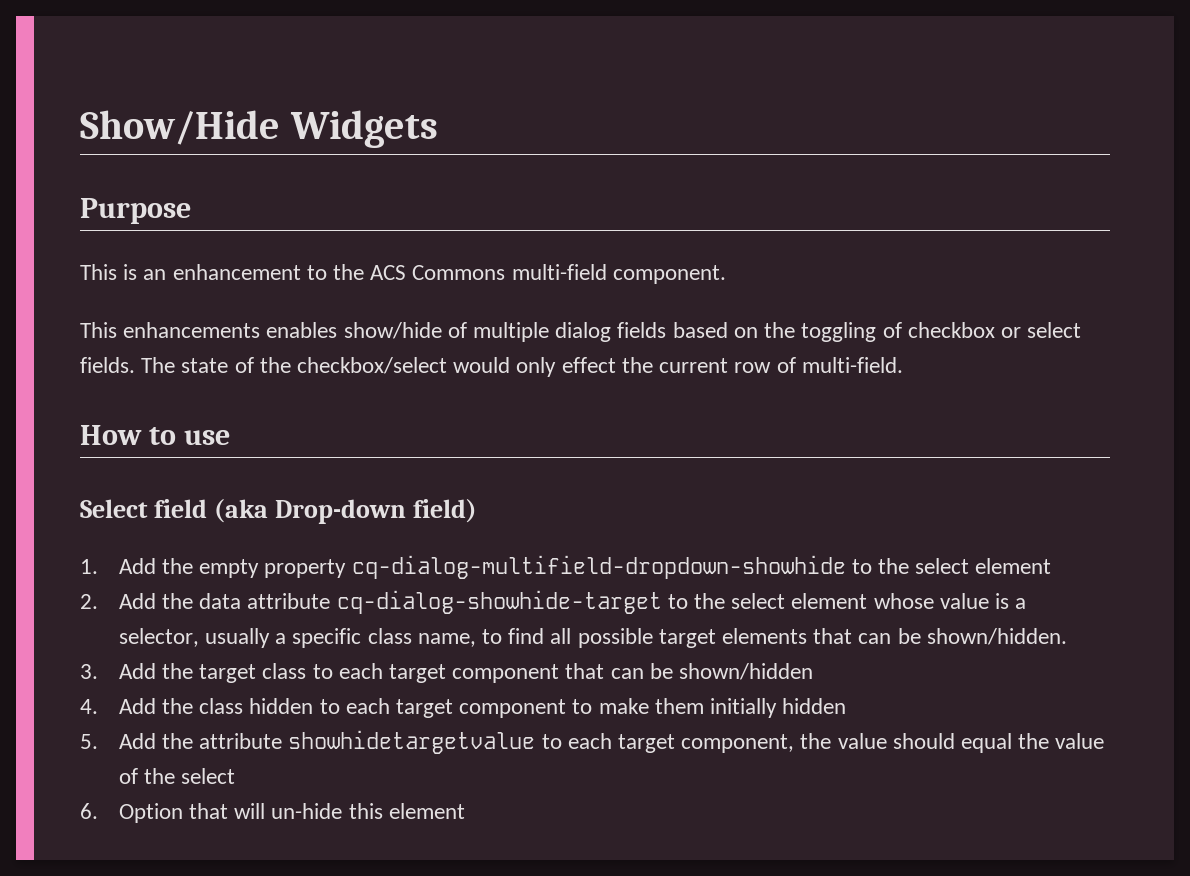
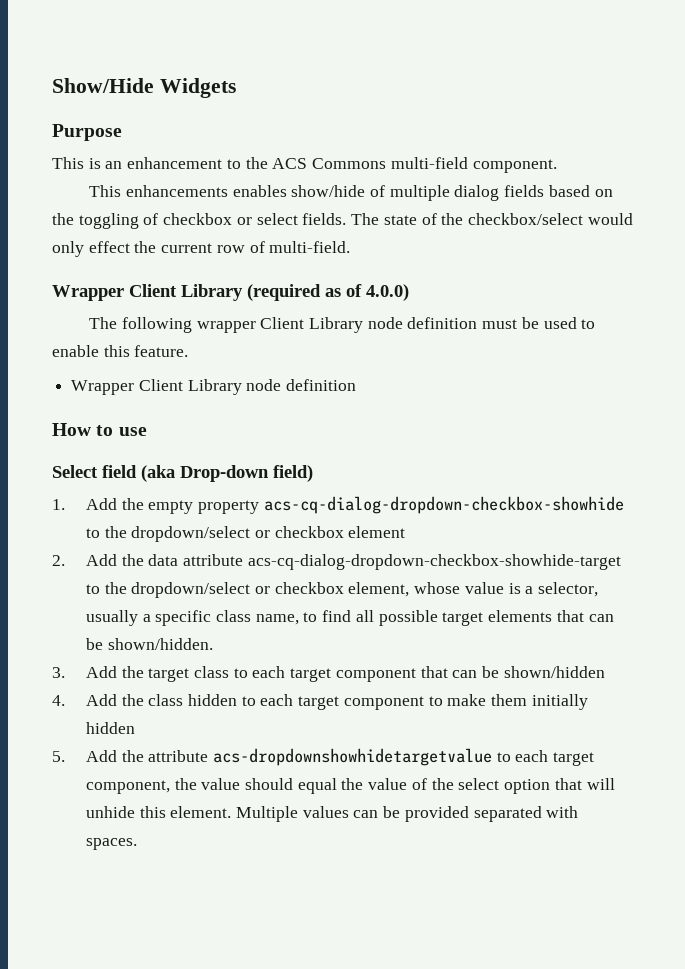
(903, 365) none -> [52,284,409,301] [89,317,596,333] [52,345,189,357] [71,379,357,395] // Wrapper Client Library (required as of 4.0.0) // The following wrapper Client Library node definition must be used to enable this feature. // Wrapper Client Library node definition
[351,555,970,579] cq-dialog-multifield-dropdown-showhide to the select -> [263,496,624,514] [85,526,344,542] acs-cq-dialog-dropdown-checkbox-showhide to the dropdown/select or checkbox
[336,590,868,614] cq-dialog-showhide-target to the select element -> [247,554,621,570] [85,582,410,598] acs-cq-dialog-dropdown-checkbox-showhide-target to the dropdown/select or checkbox element,
[288,730,536,754] showhidetargetvalue -> [213,748,493,766] acs-dropdownshowhidetargetvalue
[80,803,465,823] // 6. Option that will un-hide this element -> [504,778,615,794] [85,806,579,822] [85,838,137,850] option that will unhide this element. Multiple values can be provided separated with spaces.

